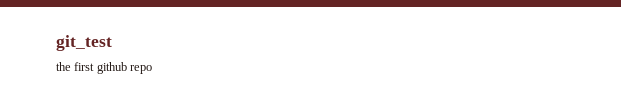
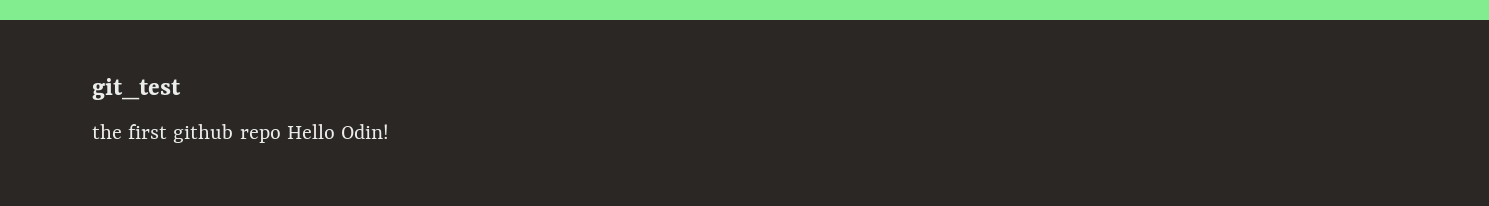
(153, 69) none -> [286,124,390,139] Hello Odin!

